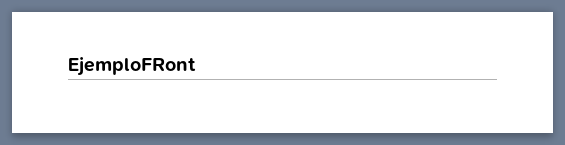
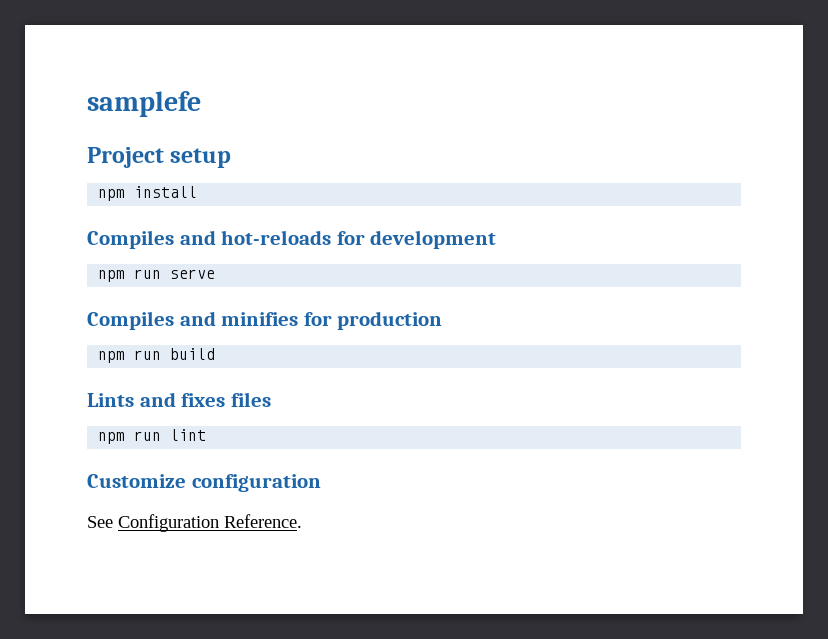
[68,57,196,76] EjemploFRont -> [87,91,201,117] [87,147,232,168] [98,186,198,201] [87,230,497,249] [98,269,216,282] [87,311,443,330] [98,348,216,363] [87,392,271,407] [98,429,207,444] [87,474,321,492] [87,514,302,532] samplefe // Project setup // npm install // Compiles and hot-reloads for development // npm run serve // Compiles and minifies for production // npm run build // Lints and fixes files // npm run lint // Customize configuration // See Configuration Reference.

